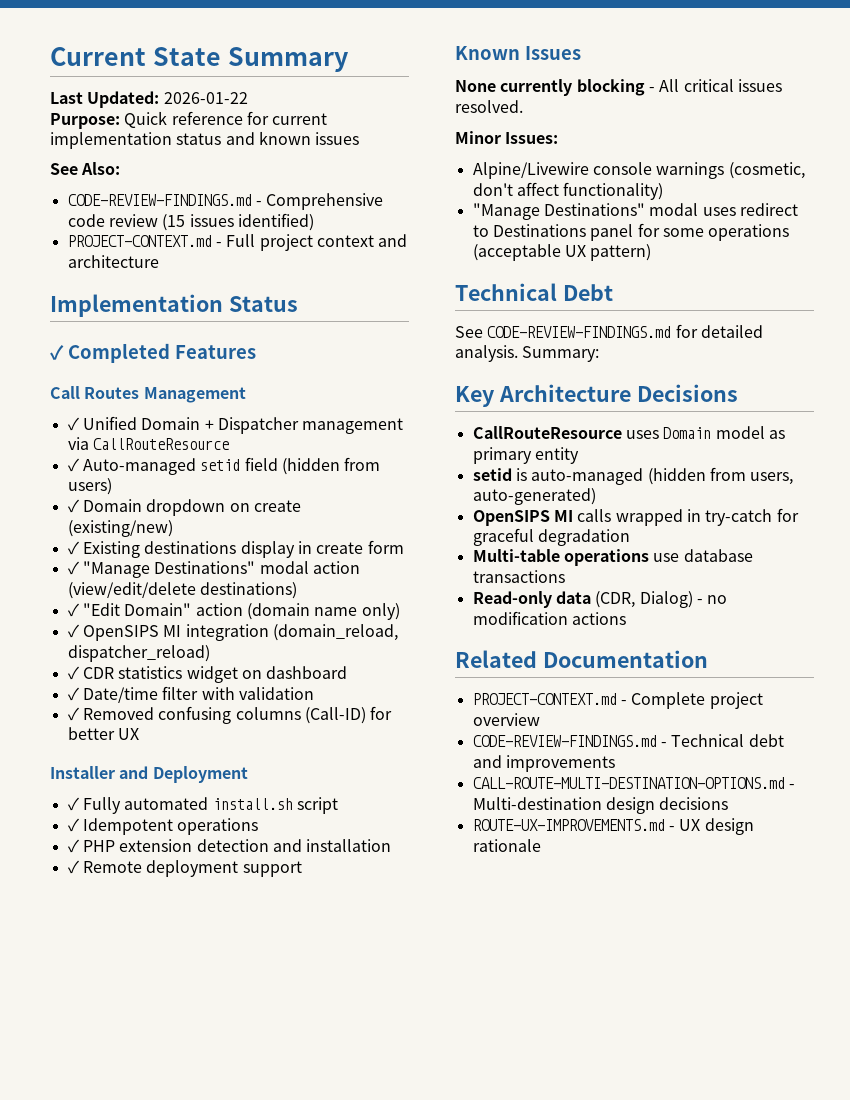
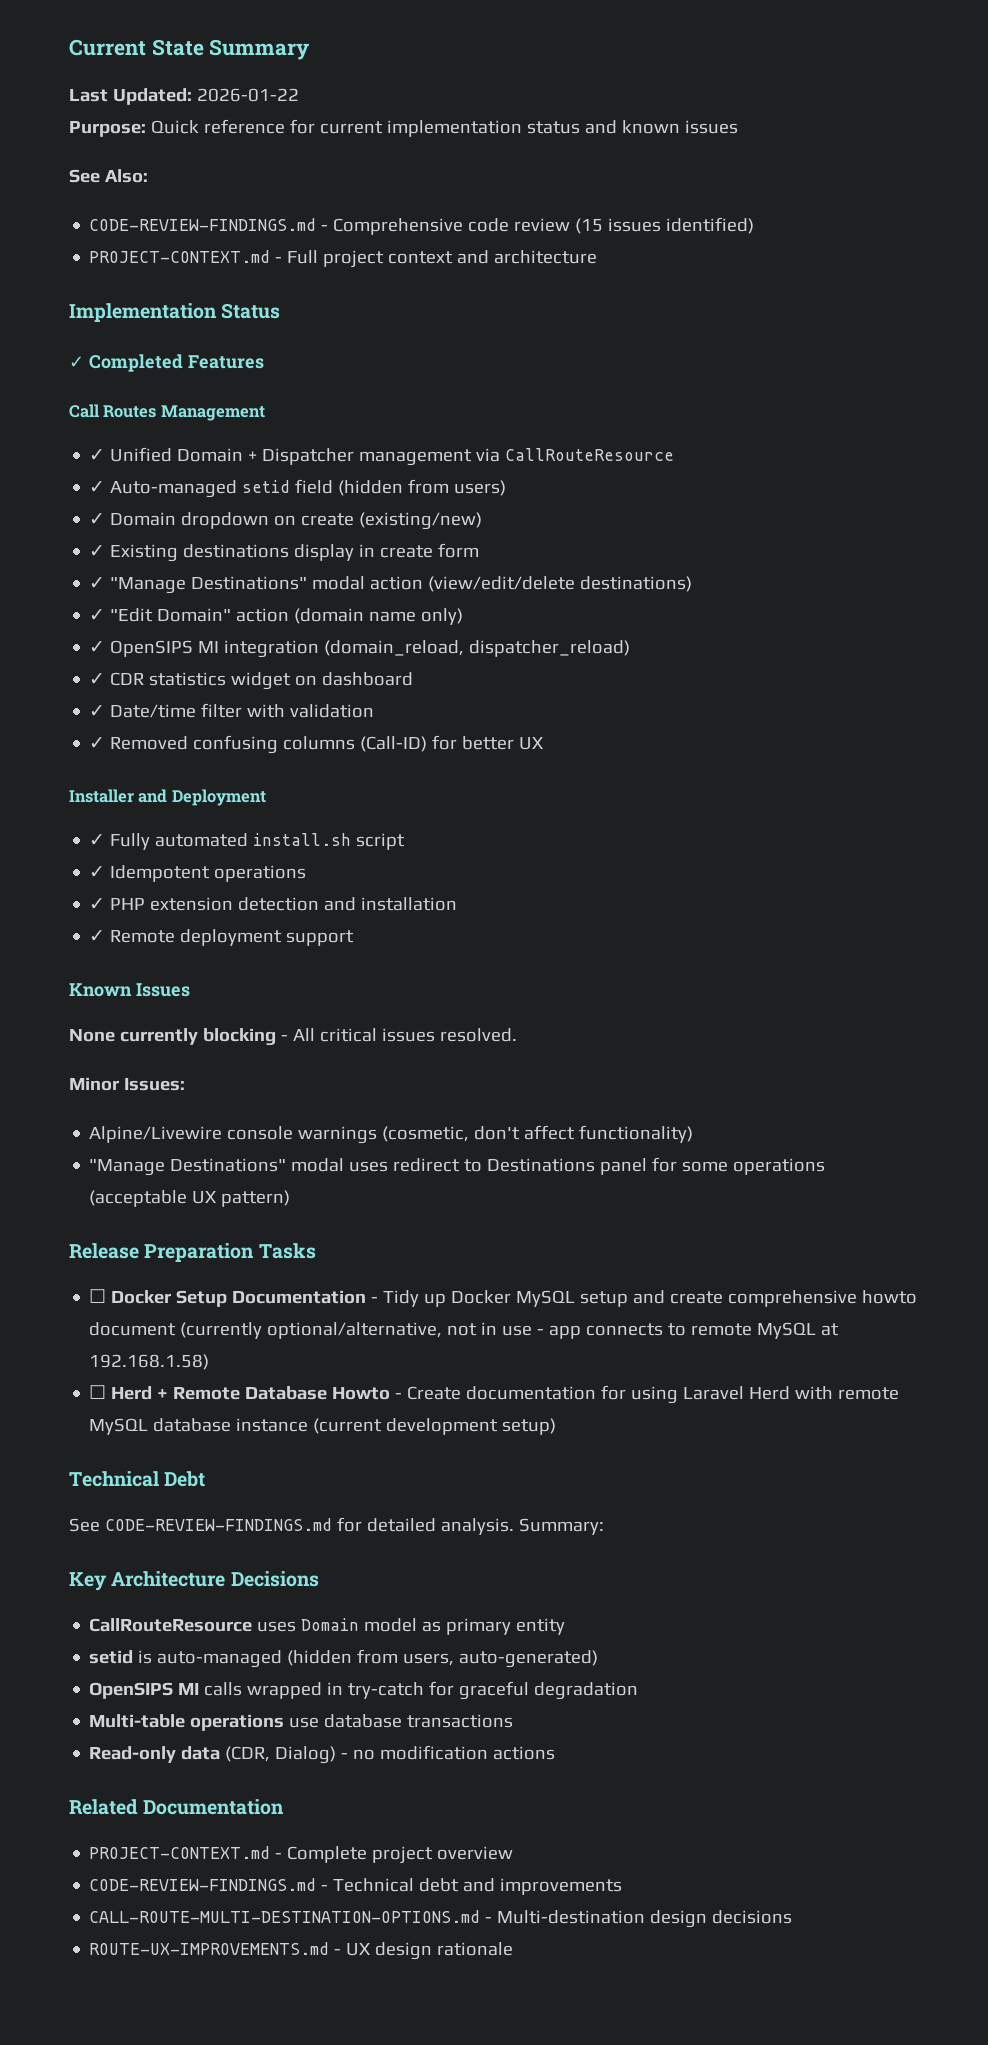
(652, 252) none -> [69,1243,316,1262] [89,1289,918,1307] [89,1322,840,1339] [89,1354,210,1370] [89,1385,900,1404] [89,1418,557,1435] // Release Preparation Tasks // ☐ Docker Setup Documentation - Tidy up Docker MySQL setup and create comprehensive howto document (currently optional/alternative, not in use - app connects to remote MySQL at 192.168.1.58) // ☐ Herd + Remote Database Howto - Create documentation for using Laravel Herd with remote MySQL database instance (current development setup)

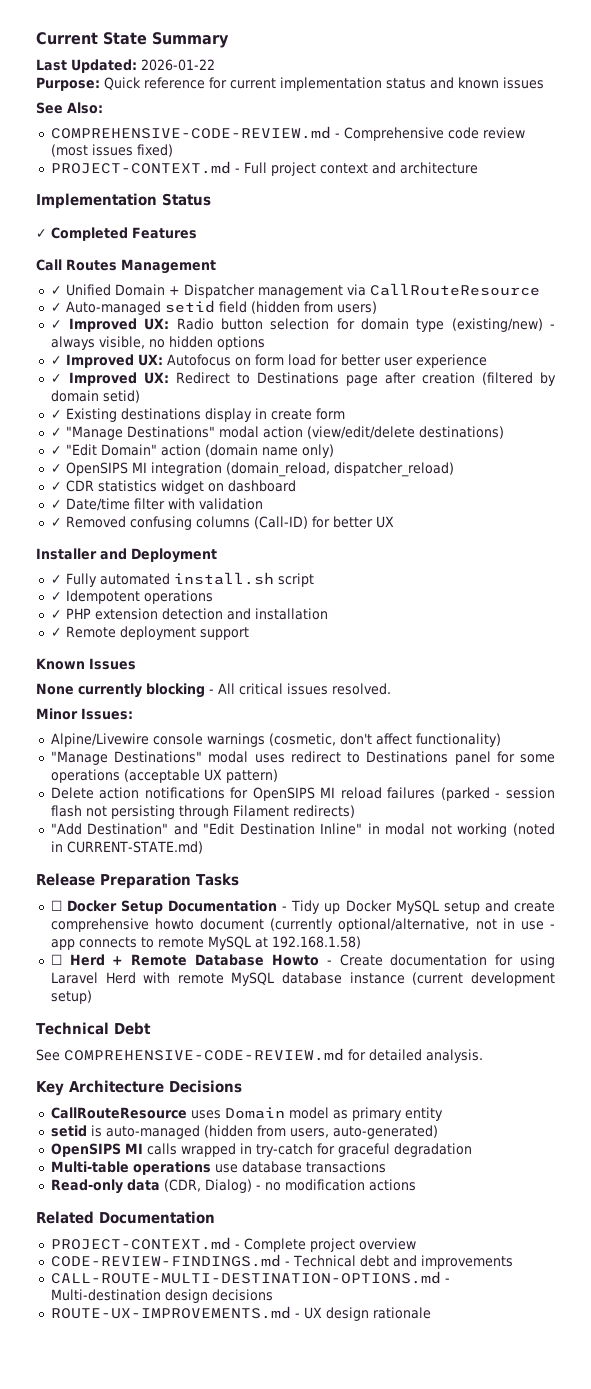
[89,218,317,231] CODE-REVIEW-FINDINGS.md -> [50,126,331,139] COMPREHENSIVE-CODE-REVIEW.md
[575,217,755,234] (15 issues identified) -> [50,144,173,157] (most issues fixed)
[110,512,483,530] Domain dropdown on create (existing/new) -> [69,318,555,332] [50,336,265,350] [50,354,487,368] [50,372,556,386] [50,390,140,403] Improved UX: Radio button selection for domain type (existing/new) - always visible, no hidden options // ✓ Improved UX: Autofocus on form load for better user experience // ✓ Improved UX: Redirect to Destinations page after creation (filtered by domain setid)
(291, 1198) none -> [50,787,555,801] [50,805,355,819] [50,823,555,837] [50,841,203,854] // Delete action notifications for OpenSIPS MI reload failures (parked - session flash not persisting through Filament redirects) // "Add Destination" and "Edit Destination Inline" in modal not working (noted in CURRENT-STATE.md)
[104,1518,332,1531] CODE-REVIEW-FINDINGS.md -> [64,1048,344,1061] COMPREHENSIVE-CODE-REVIEW.md
[518,1518,604,1535] Summary: -> (483, 1056) none

